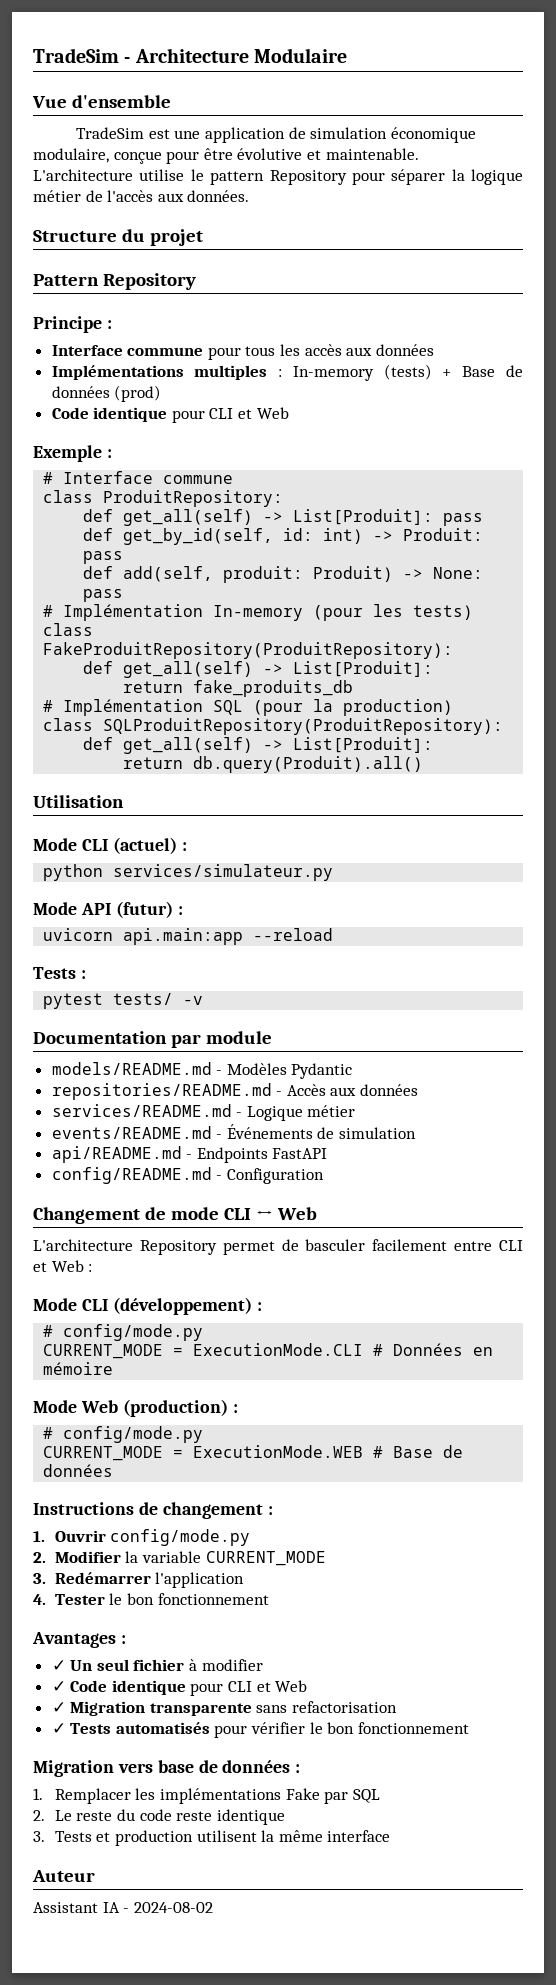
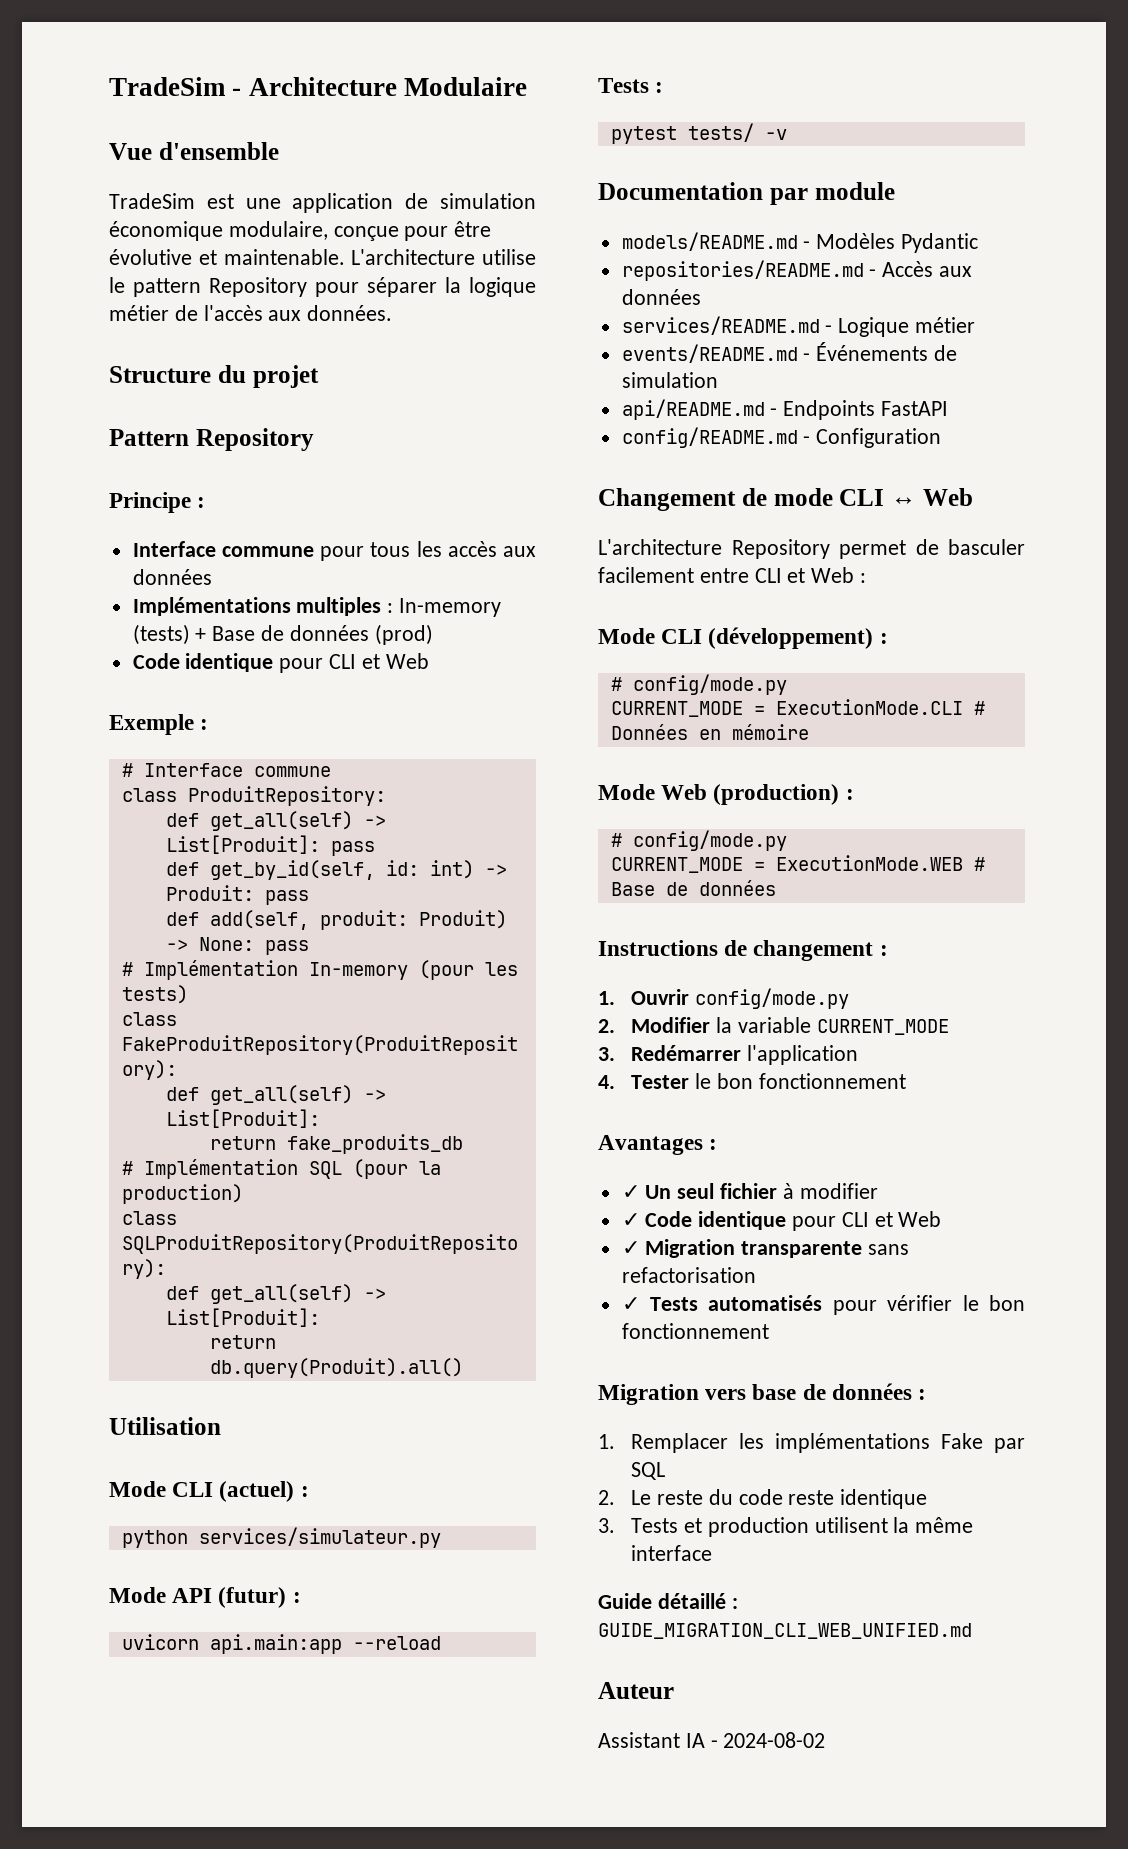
(391, 1836) none -> [598,1593,738,1609] [598,1623,972,1639] // Guide détaillé : GUIDE_MIGRATION_CLI_WEB_UNIFIED.md

